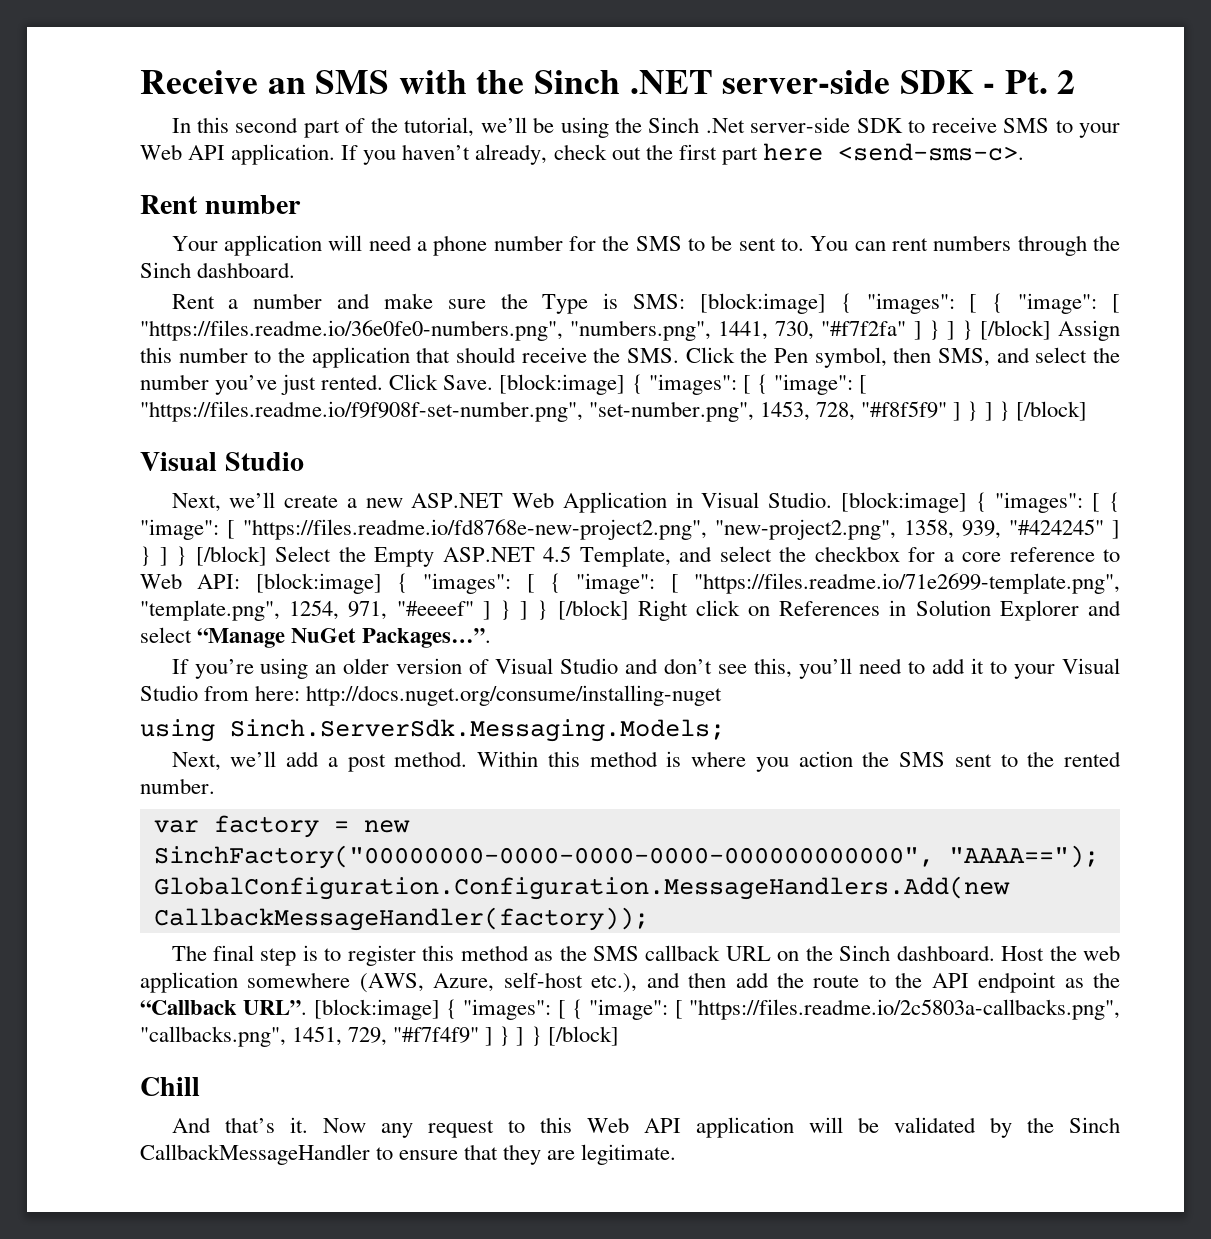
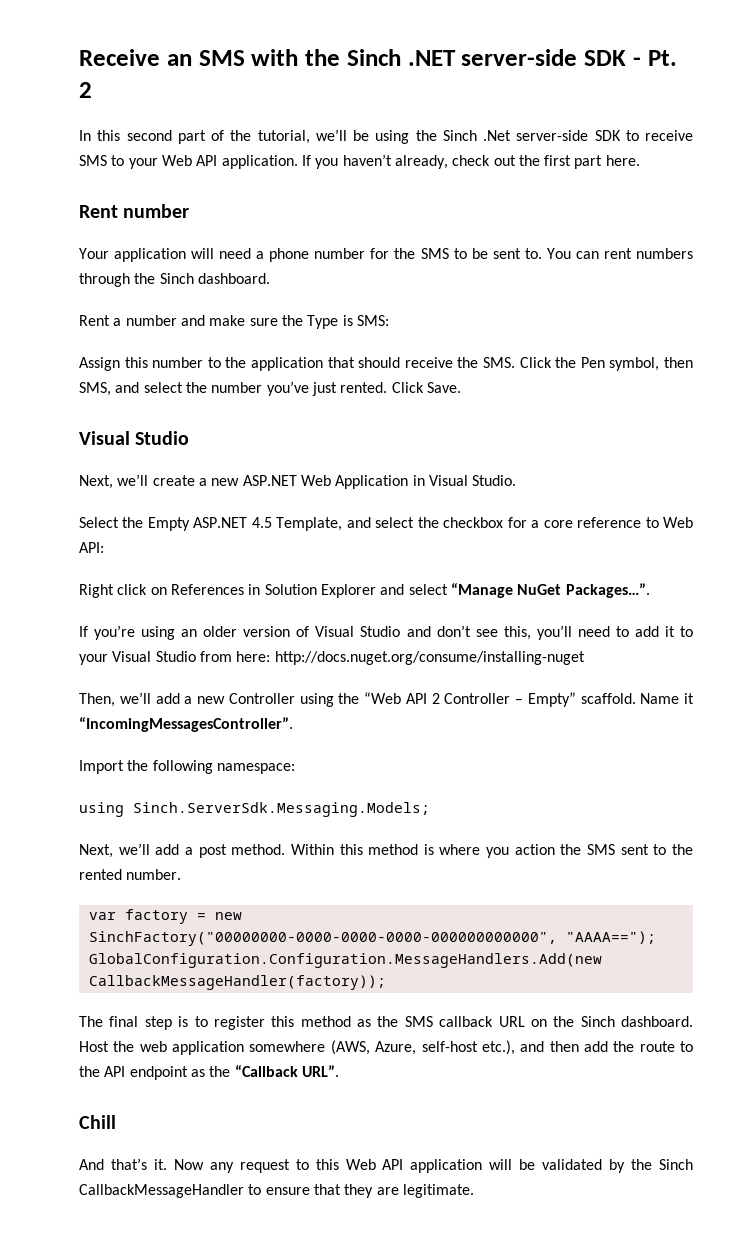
[762,143,1024,161] here <send-sms-c>. -> [605,155,640,166] here.
[699,293,1121,314] [140,320,1051,341] [block:image] { "images": [ { "image": [ "https://files.readme.io/36e0fe0-numbers.png", "numbers.png", 1441, 730, "#f7f2fa" ] } ] } [/block] -> (389, 320) //
[499,374,867,395] [140,401,1087,422] [block:image] { "images": [ { "image": [ "https://files.readme.io/f9f908f-set-number.png", "set-number.png", 1453, 728, "#f8f5f9" ] } ] } [/block] -> (461, 387) none
[840,492,1121,513] [140,519,1120,540] [140,546,267,566] [block:image] { "images": [ { "image": [ "https://files.readme.io/fd8768e-new-project2.png", "new-project2.png", 1358, 939, "#424245" ] } ] } [/block] -> (517, 480) //
[255,573,1120,594] [140,600,629,621] [block:image] { "images": [ { "image": [ "https://files.readme.io/71e2699-template.png", "template.png", 1254, 971, "#eeeef" ] } ] } [/block] -> (104, 547) //
(723, 695) none -> [79,692,694,707] [79,717,293,732] [79,760,295,774] // Then, we’ll add a new Controller using the “Web API 2 Controller – Empty” scaffold. Name it “IncomingMessagesController”. // Import the following namespace:
[313,999,1120,1020] [140,1026,619,1047] [block:image] { "images": [ { "image": [ "https://files.readme.io/2c5803a-callbacks.png", "callbacks.png", 1451, 729, "#f7f4f9" ] } ] } [/block] -> (339, 1071) none

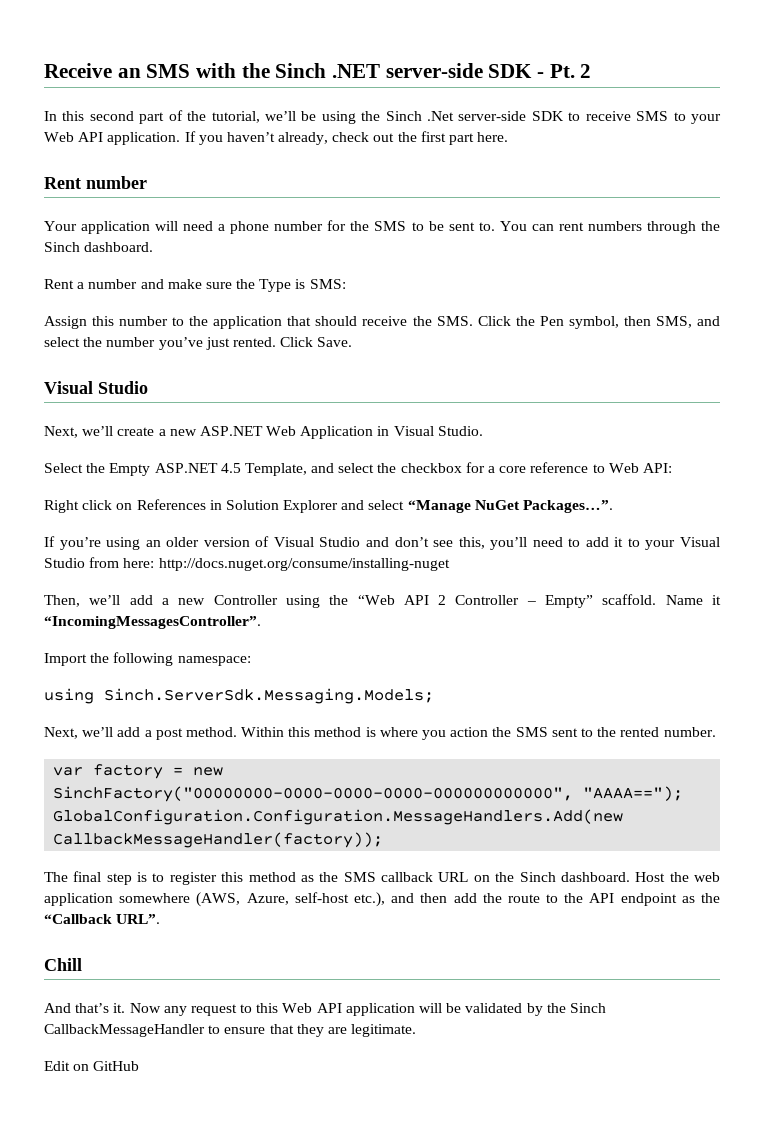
(474, 1191) none -> [44,1061,140,1071] // Edit on GitHub

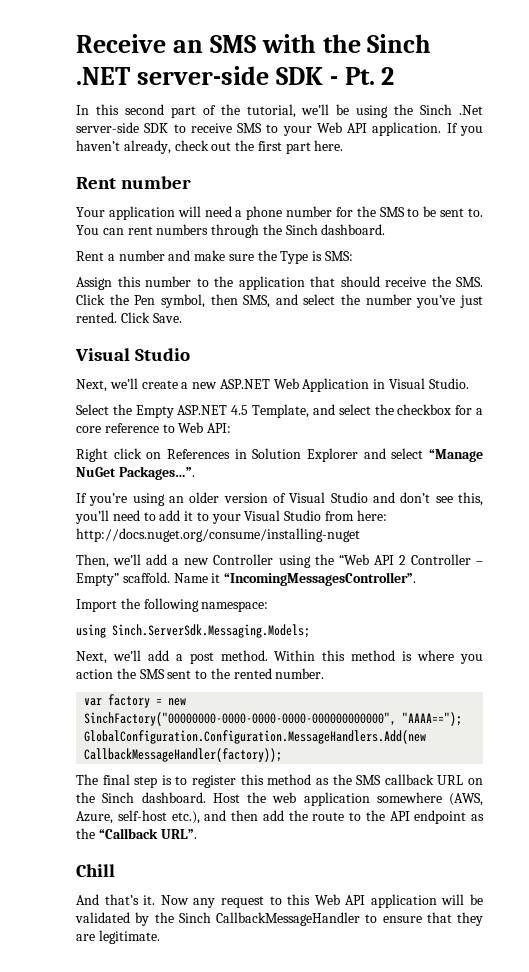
[44,1061,140,1071] // Edit on GitHub -> (160, 937) none

